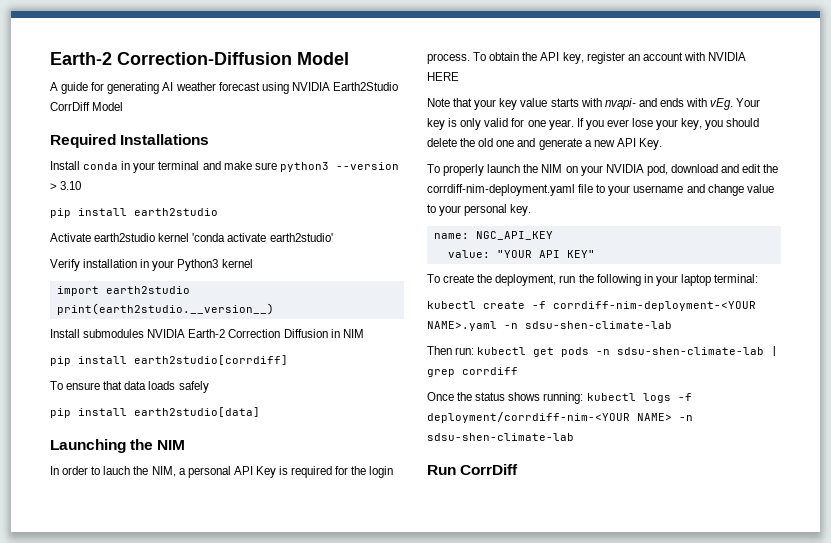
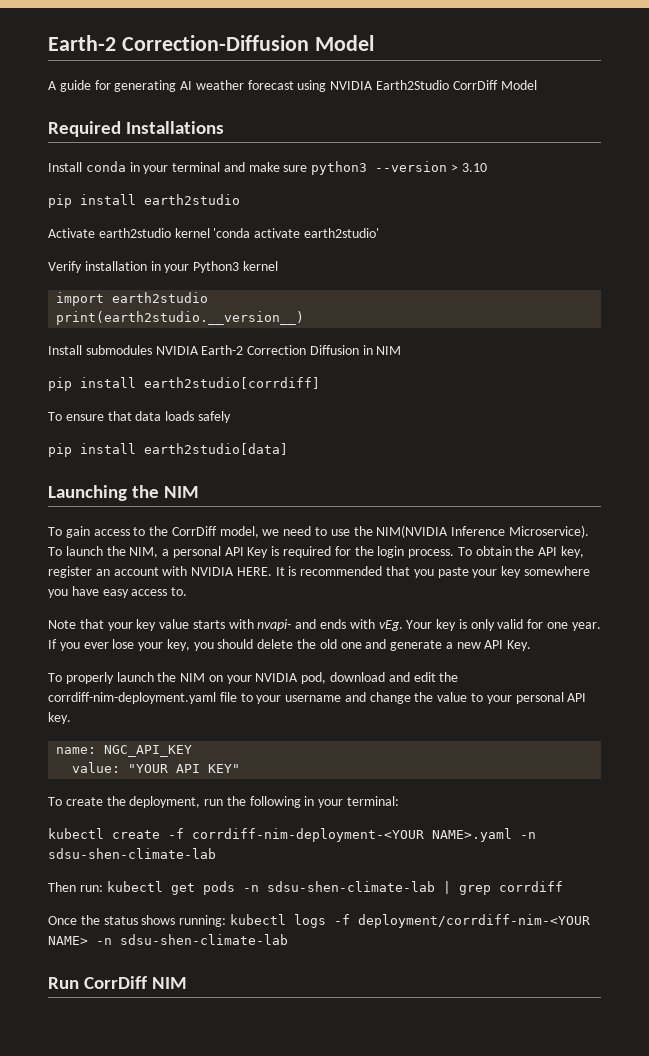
[50,466,131,475] In order to lauch -> [48,525,589,538] [48,546,103,556] To gain access to the CorrDiff model, we need to use the NIM(NVIDIA Inference Microservice). To launch
[427,72,459,81] HERE -> [236,566,590,578] [48,586,188,598] HERE. It is recommended that you paste your key somewhere you have easy access to.
(744, 190) none -> [414,692,434,702] the
(508, 210) none -> [567,693,587,702] API
[680,274,711,286] laptop -> (344, 803) none
(519, 469) none -> [152,977,188,989] NIM

